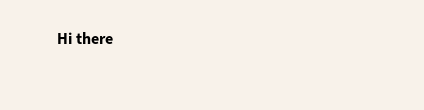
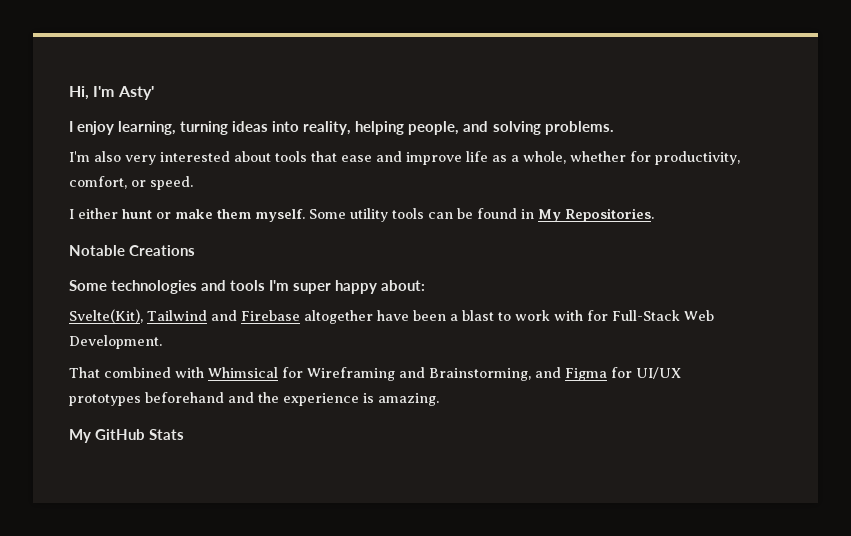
[57,32,114,44] Hi there -> [69,86,154,100] [69,121,614,135] [69,151,740,165] [69,176,193,190] [69,208,654,222] [69,245,196,256] [69,280,426,294] [69,309,714,324] [69,335,162,349] [69,367,681,381] [69,392,439,406] [69,429,185,443] Hi, I'm Asty' // I enjoy learning, turning ideas into reality, helping people, and solving problems. // I'm also very interested about tools that ease and improve life as a whole, whether for productivity, comfort, or speed. // I either hunt or make them myself. Some utility tools can be found in My Repositories. // Notable Creations // Some technologies and tools I'm super happy about: // Svelte(Kit), Tailwind and Firebase altogether have been a blast to work with for Full-Stack Web Development. // That combined with Whimsical for Wireframing and Brainstorming, and Figma for UI/UX prototypes beforehand and the experience is amazing. // My GitHub Stats

